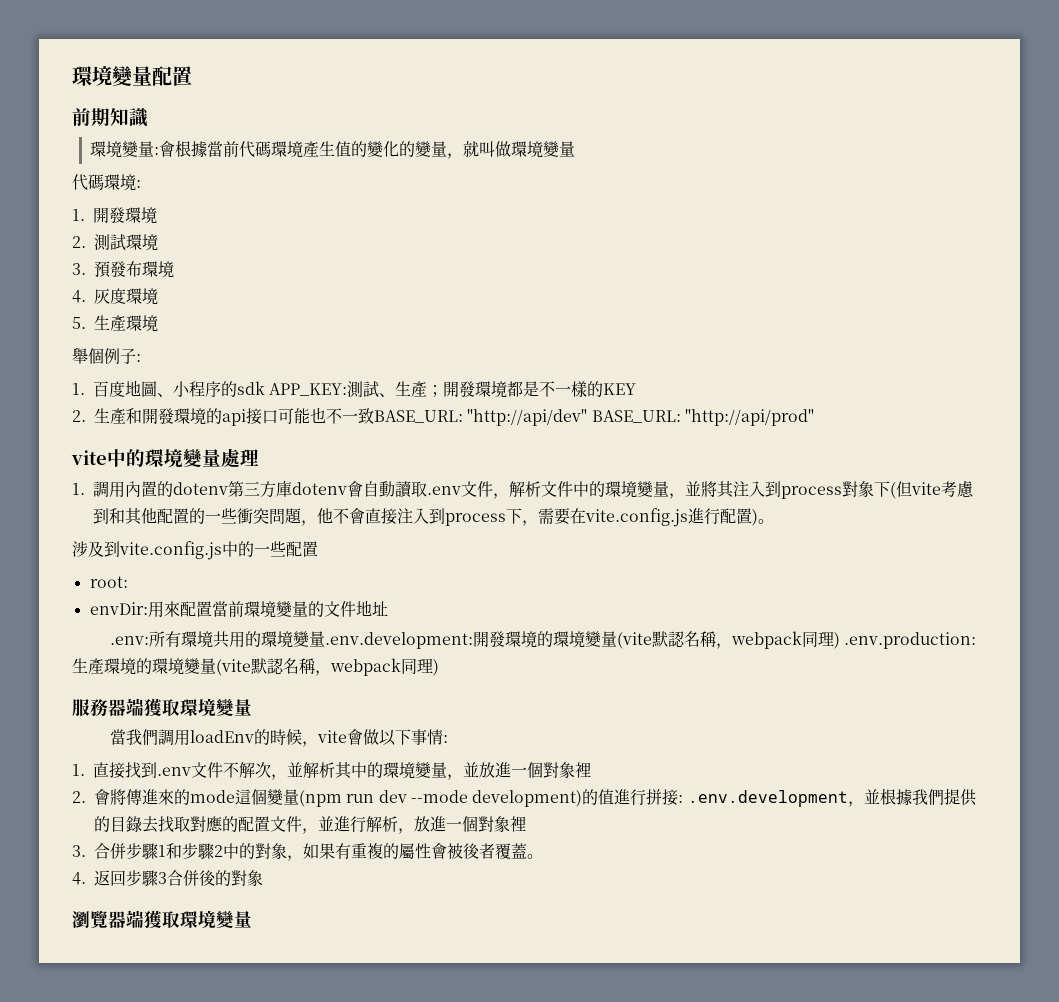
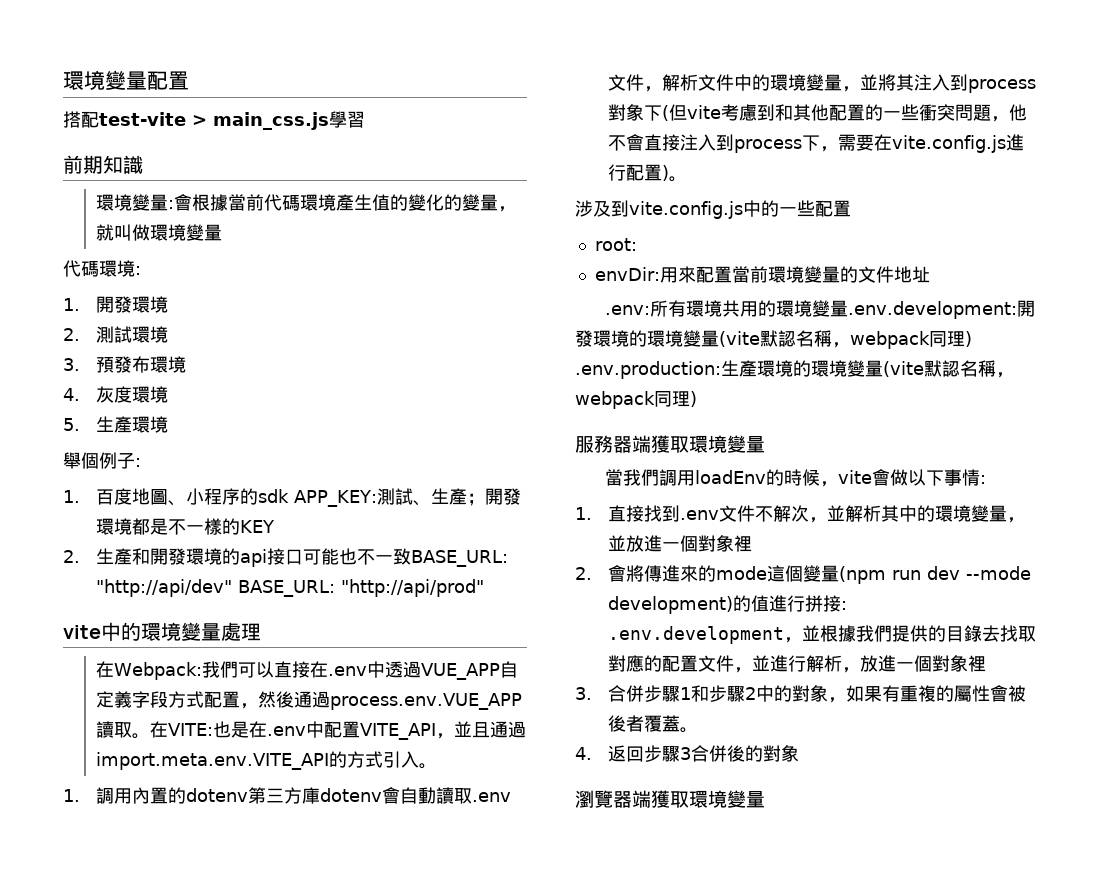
(192, 76) none -> [63,111,365,130] // 搭配test-vite > main_css.js學習
(259, 457) none -> [96,661,519,680] [96,691,523,710] [96,721,527,740] [96,751,438,770] // 在Webpack:我們可以直接在.env中透過VUE_APP自定義字段方式配置，然後通過process.env.VUE_APP讀取。在VITE:也是在.env中配置VITE_API，並且通過import.meta.env.VITE_API的方式引入。

